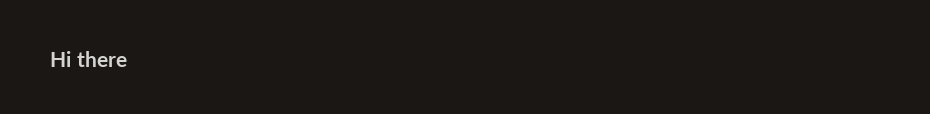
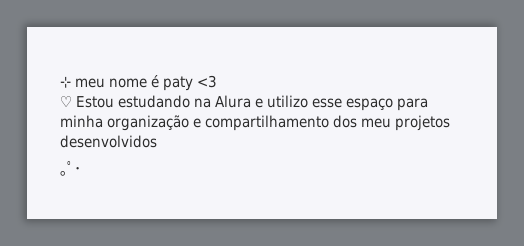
[50,51,127,67] Hi there -> [60,75,217,91] [60,95,428,111] [60,115,450,131] [60,135,157,148] [60,161,81,176] ⊹ meu nome é paty <3 // ♡ Estou estudando na Alura e utilizo esse espaço para minha organização e compartilhamento dos meu projetos desenvolvidos // ｡ﾟ･

